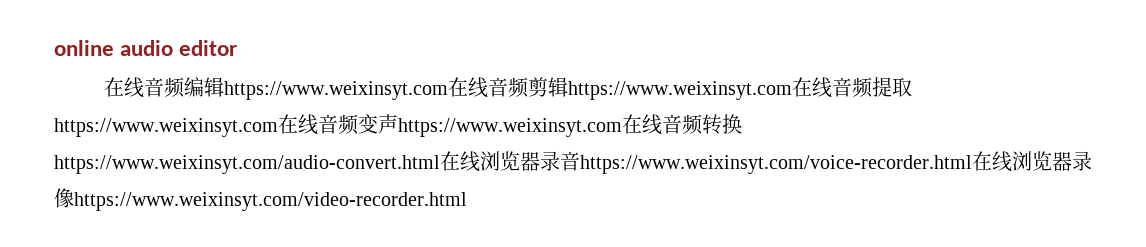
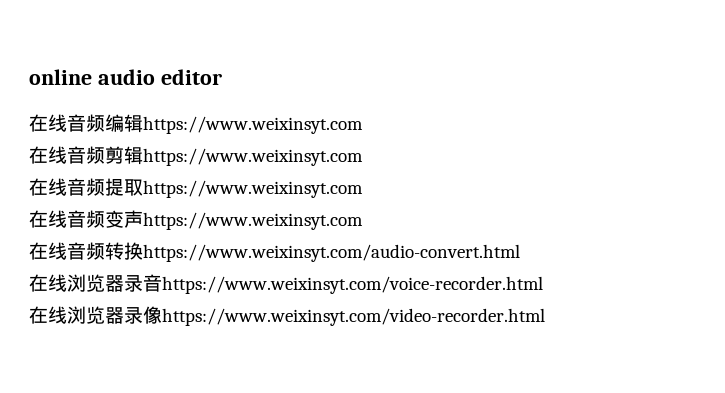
(448, 90) none -> (363, 125) //
(792, 90) none -> (363, 157) //
(278, 127) none -> (363, 189) //
(622, 127) none -> (363, 221) //
(440, 164) none -> (520, 253) //
(972, 164) none -> (543, 285) //

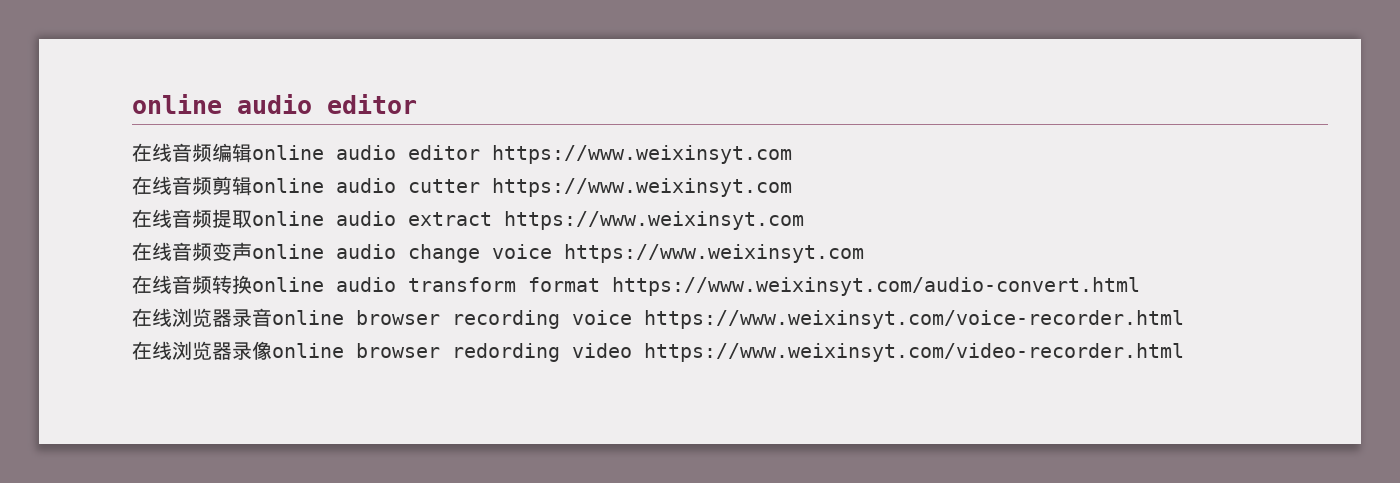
(143, 123) none -> [252,145,480,160] online audio editor
(143, 155) none -> [252,178,480,193] online audio cutter
(143, 187) none -> [252,211,492,226] online audio extract
(143, 219) none -> [252,244,552,263] online audio change voice
(143, 251) none -> [252,277,600,292] online audio transform format
(162, 283) none -> [272,310,632,329] online browser recording voice
(162, 315) none -> [272,343,632,362] online browser redording video

